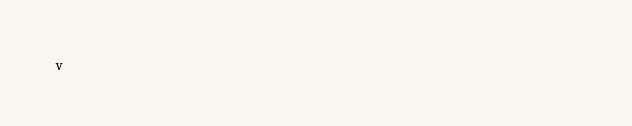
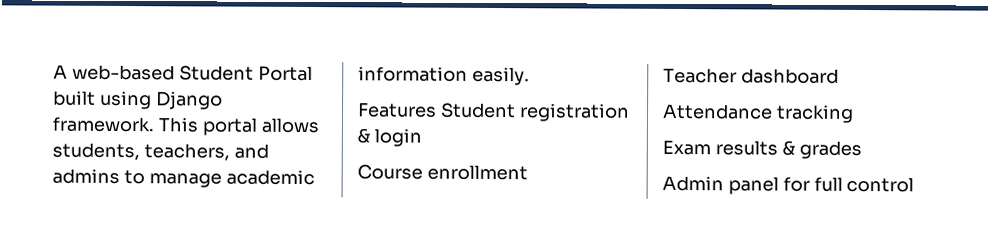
[55,63,63,70] v -> [53,64,313,82] [53,90,223,110] [52,116,319,136] [52,142,269,161] [52,168,315,188] [358,66,530,86] [357,102,630,122] [357,128,422,147] [357,164,528,181] [663,67,839,84] [662,103,854,123] [662,139,862,159] [662,175,915,195] A web-based Student Portal built using Django framework. This portal allows students, teachers, and admins to manage academic information easily. // Features Student registration & login // Course enrollment // Teacher dashboard // Attendance tracking // Exam results & grades // Admin panel for full control

